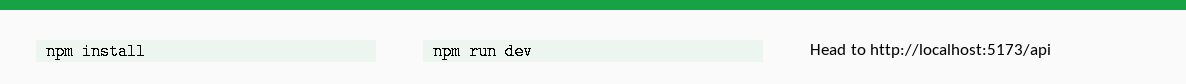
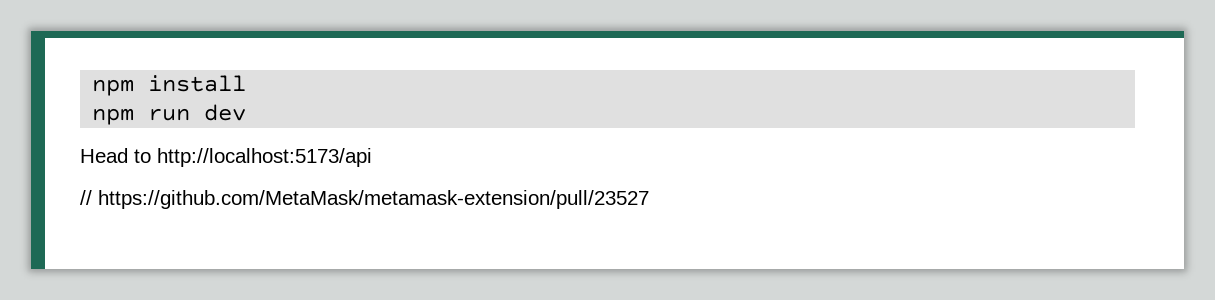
(1052, 51) none -> [80,190,649,209] // // https://github.com/MetaMask/metamask-extension/pull/23527

